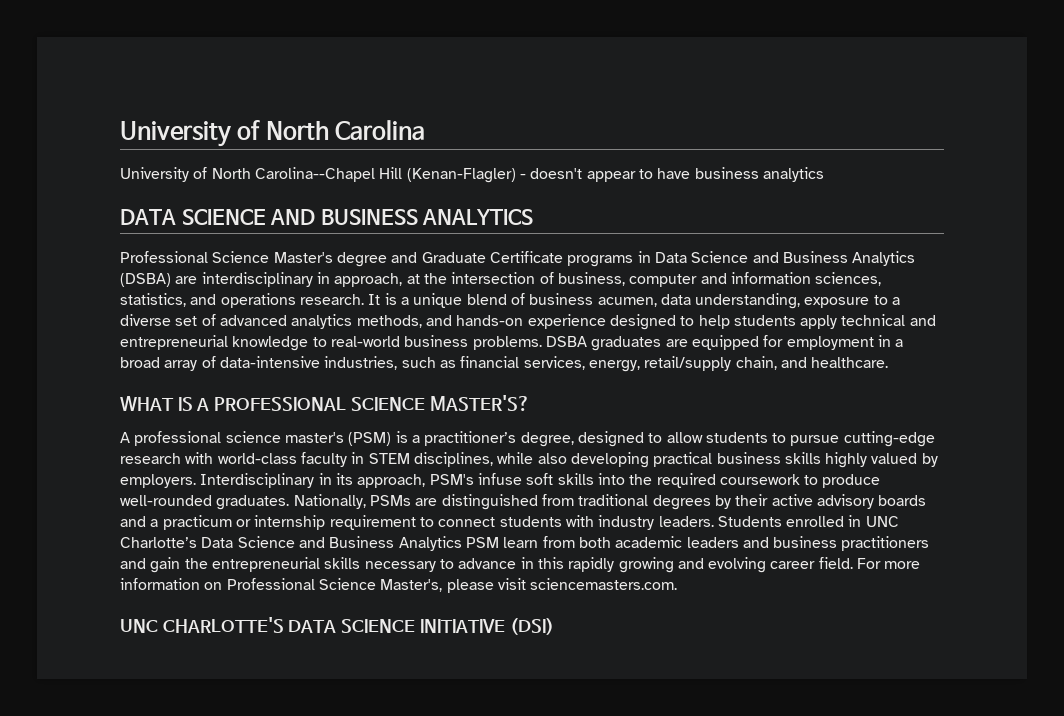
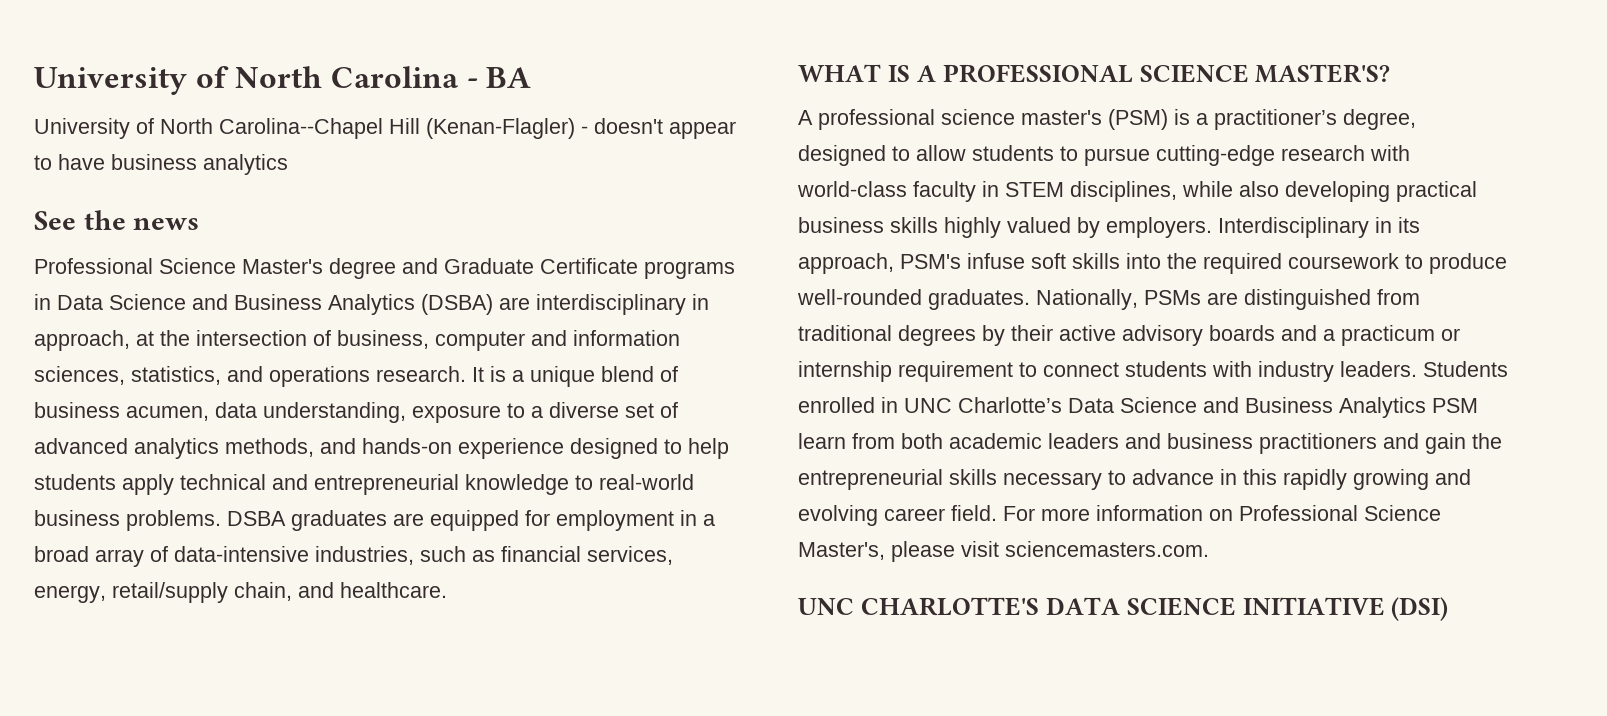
(426, 130) none -> [466,67,532,88] - BA
[120,209,534,225] DATA SCIENCE AND BUSINESS ANALYTICS -> [34,210,200,230] See the news

